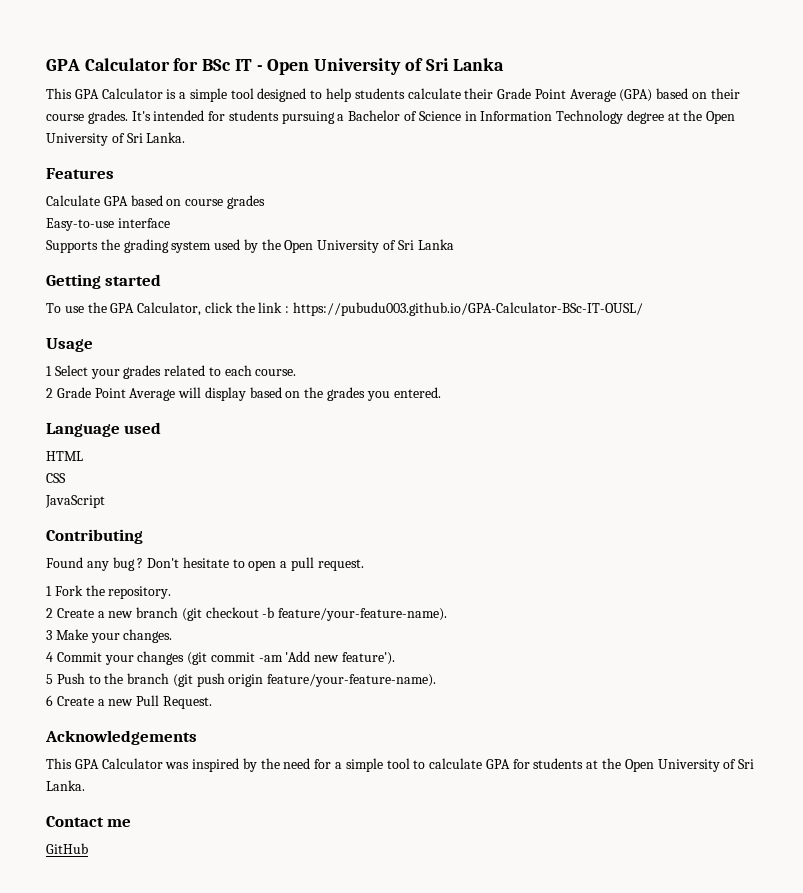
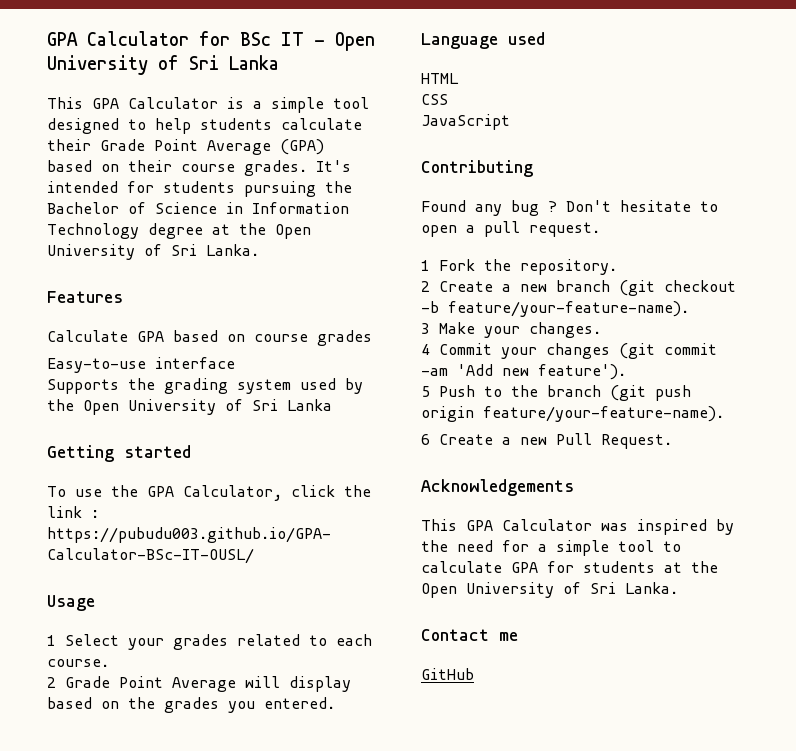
[337,114,345,121] a -> [325,181,352,193] the

